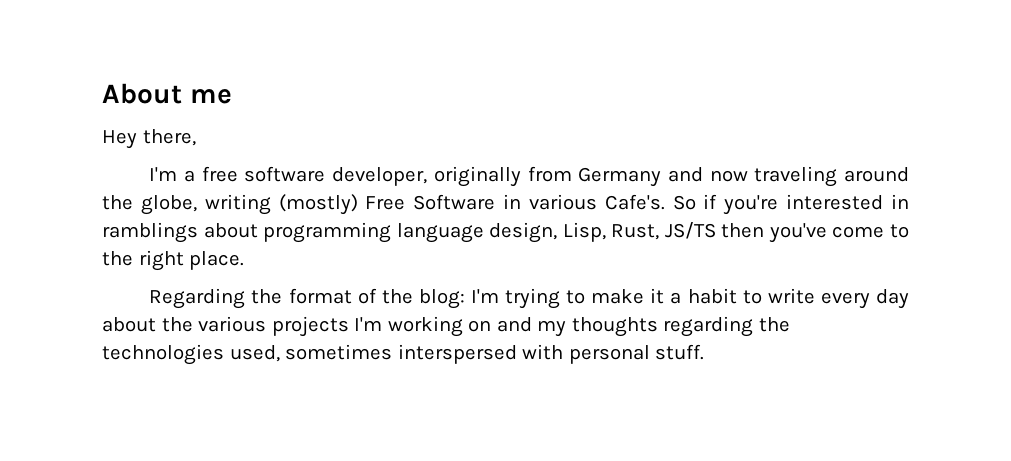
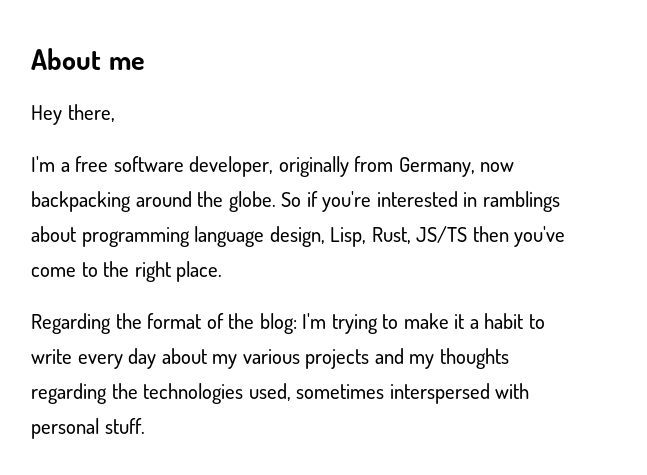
[578,166,909,187] [102,194,665,215] Germany and now traveling around the globe, writing (mostly) Free Software in various Cafe's. -> [398,157,515,177] [31,191,276,212] Germany, now backpacking around the globe.
[161,317,193,332] the -> [212,354,238,369] my
[354,316,492,337] I'm working on -> (370, 359) none

